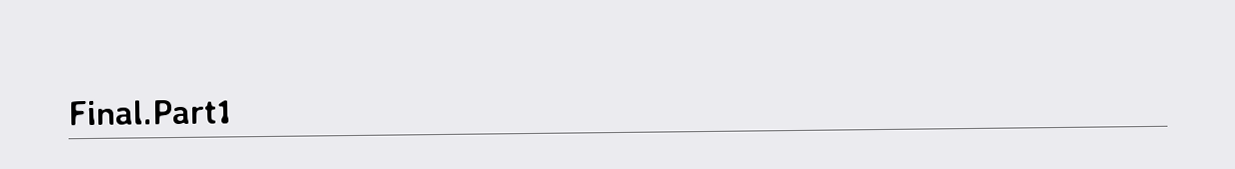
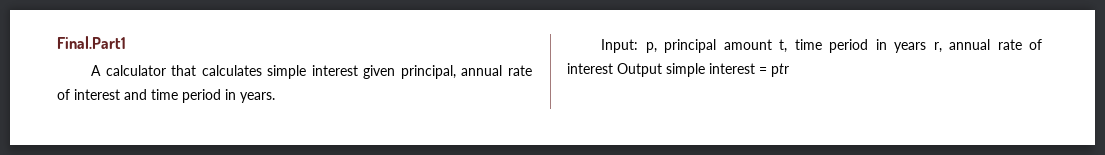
(232, 112) none -> [91,65,532,79] [57,89,275,103] [601,39,1042,53] [567,63,789,77] // A calculator that calculates simple interest given principal, annual rate of interest and time period in years. // Input: p, principal amount t, time period in years r, annual rate of interest Output simple interest = ptr

